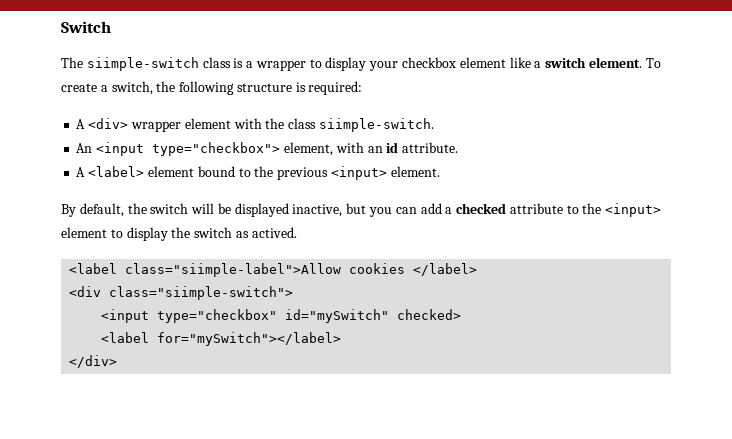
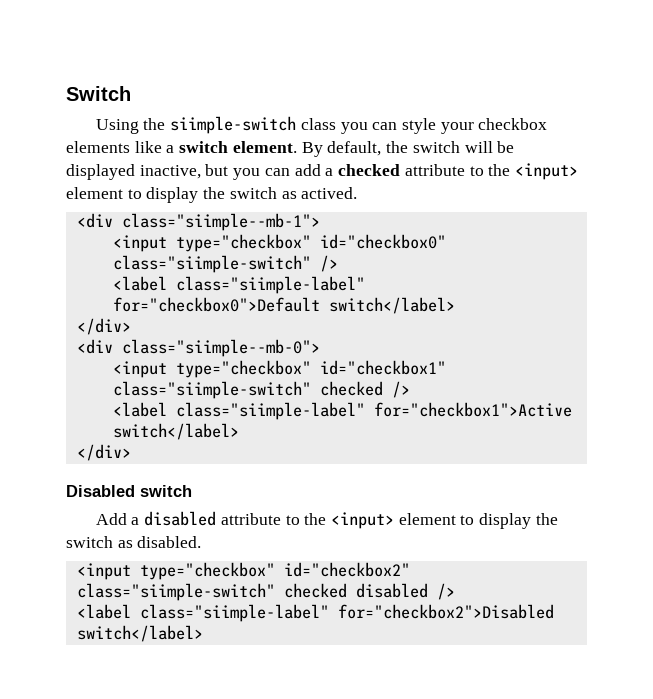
[61,57,367,71] The siimple-switch class is a wrapper to display -> [95,116,436,134] Using the siimple-switch class you can style
[459,57,506,68] element -> [66,141,130,153] elements
[645,58,661,68] [61,81,363,95] [76,118,434,132] [76,142,459,156] [76,166,440,180] To create a switch, the following structure is required: // A <div> wrapper element with the class siimple-switch. // An <input type="checkbox"> element, with an id attribute. // A <label> element bound to the previous <input> element. // -> (297, 147) none
[69,263,478,277] [69,286,294,300] [101,309,462,323] [101,332,342,346] [69,355,118,368] // <label class="siimple-label">Allow cookies </label> // <div class="siimple-switch"> // <input type="checkbox" id="mySwitch" checked> // <label for="mySwitch"></label> // </div> -> [76,213,320,231] [112,234,446,252] [112,255,338,273] [112,276,365,294] [112,297,455,314] [76,318,131,335] [76,339,320,357] [112,360,446,378] [112,381,410,399] [112,402,572,420] [112,423,239,440] [76,444,131,461] [66,485,192,497] [95,511,558,529] [66,536,202,548] [76,562,410,580] [76,583,455,601] [76,604,554,622] [76,625,203,642] // <div class="siimple--mb-1"> // <input type="checkbox" id="checkbox0" class="siimple-switch" /> // <label class="siimple-label" for="checkbox0">Default switch</label> // </div> // <div class="siimple--mb-0"> // <input type="checkbox" id="checkbox1" class="siimple-switch" checked /> // <label class="siimple-label" for="checkbox1">Active switch</label> // </div> // Disabled switch // Add a disabled attribute to the <input> element to display the switch as disabled. // <input type="checkbox" id="checkbox2" class="siimple-switch" checked disabled /> // <label class="siimple-label" for="checkbox2">Disabled switch</label>

